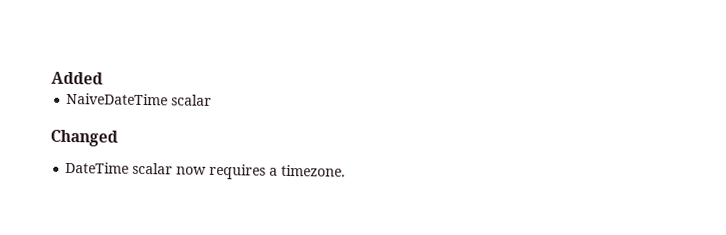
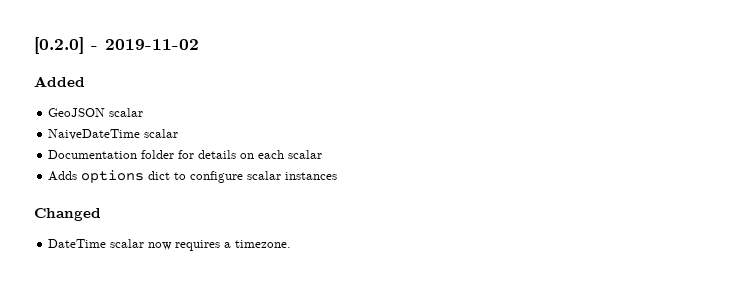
(51, 78) none -> [34,37,199,54] [0.2.0] - 2019-11-02 //
(103, 78) none -> [48,108,144,117] // GeoJSON scalar
(213, 100) none -> [48,150,323,159] [48,170,338,183] // Documentation folder for details on each scalar // Adds options dict to configure scalar instances

